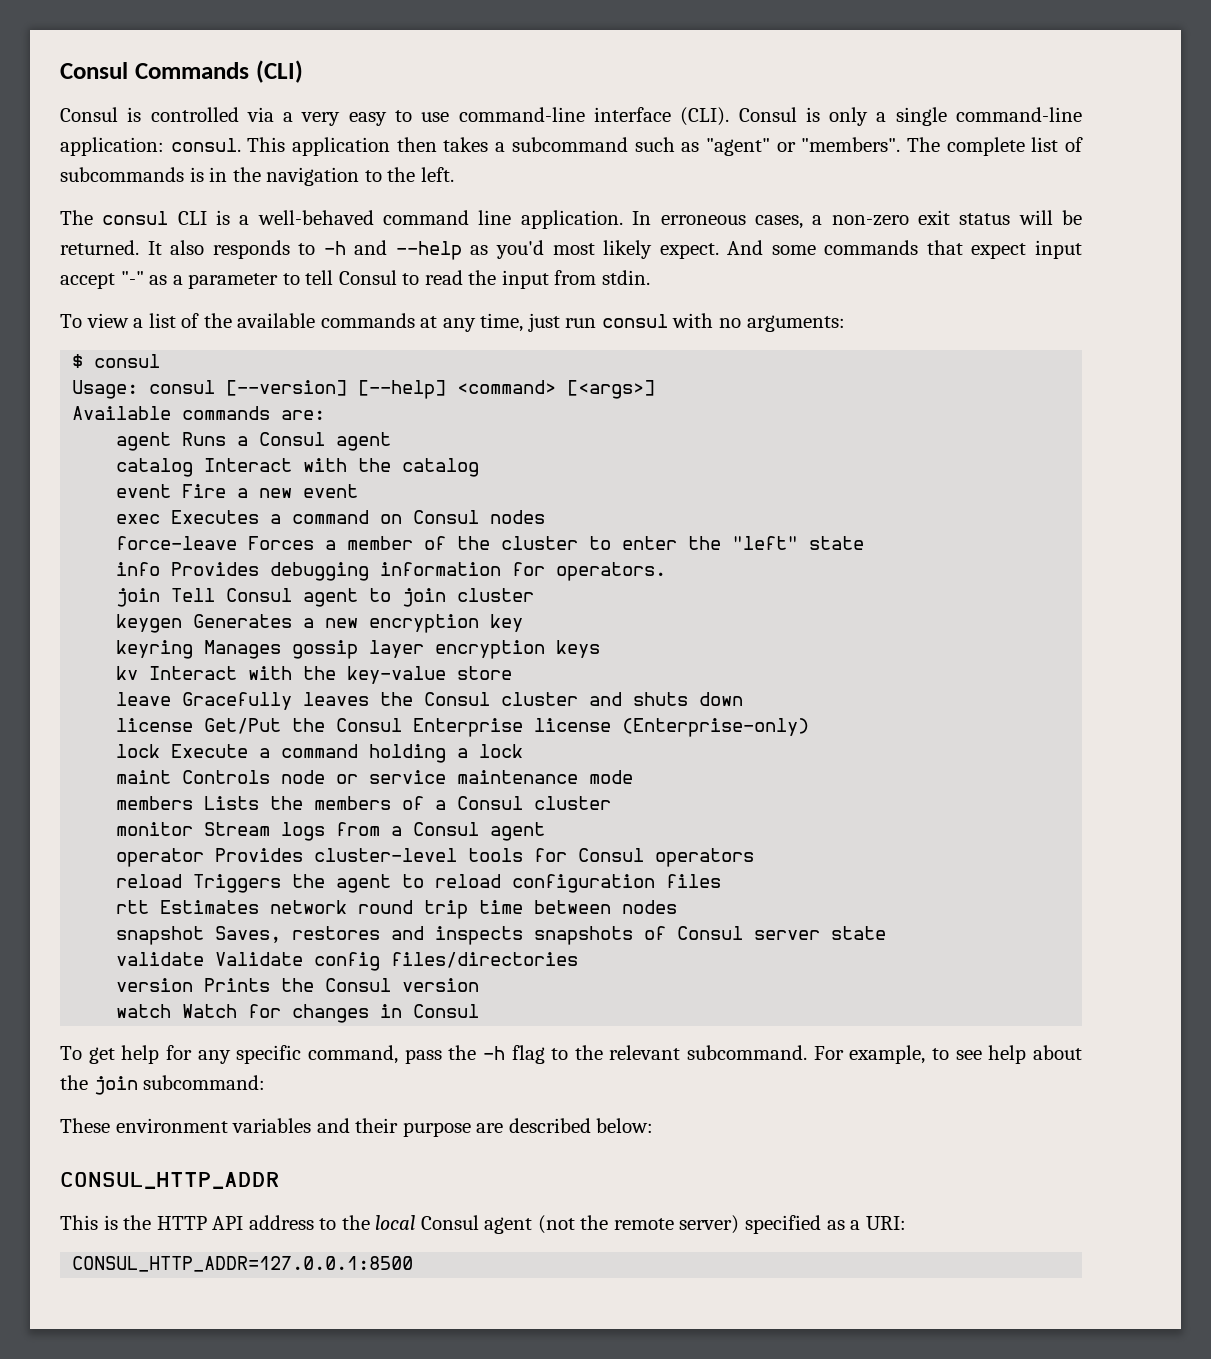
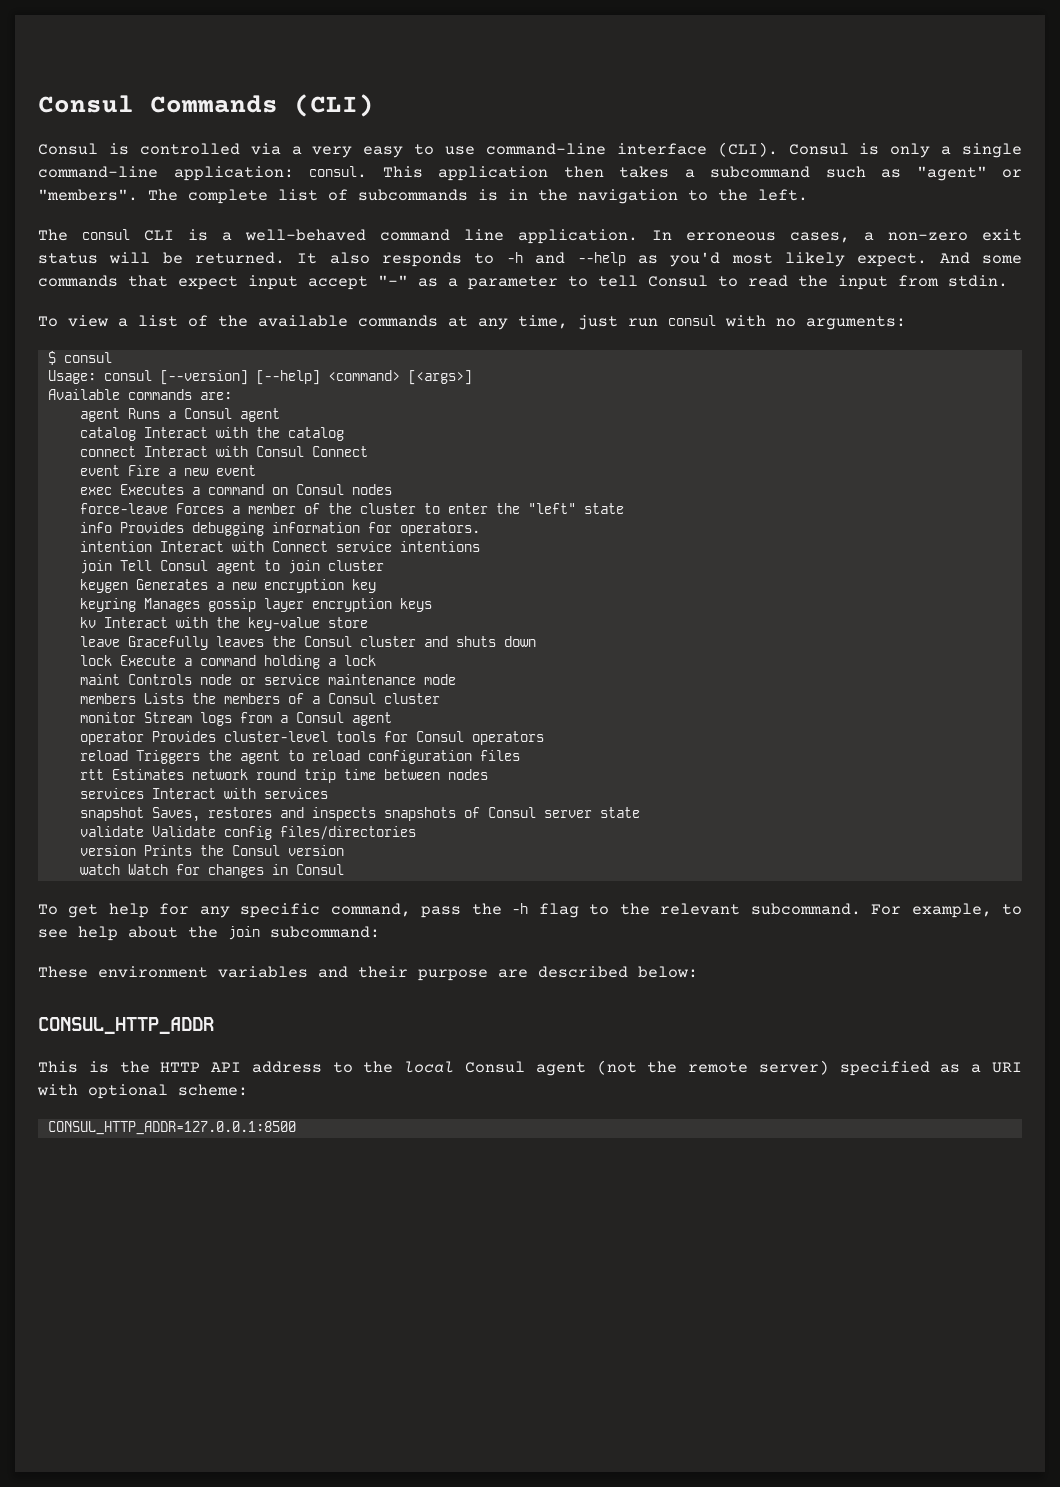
(480, 467) none -> [79,446,368,457] // connect Interact with Consul Connect
(667, 571) none -> [79,541,480,552] // intention Interact with Connect service intentions
[116,718,810,737] // license Get/Put the Consul Enterprise license (Enterprise-only) -> (536, 641) none
(678, 907) none -> [79,788,328,799] // services Interact with services
[865,1216,906,1230] URI: -> [992,1062,1023,1073] [37,1084,248,1099] URI with optional scheme:

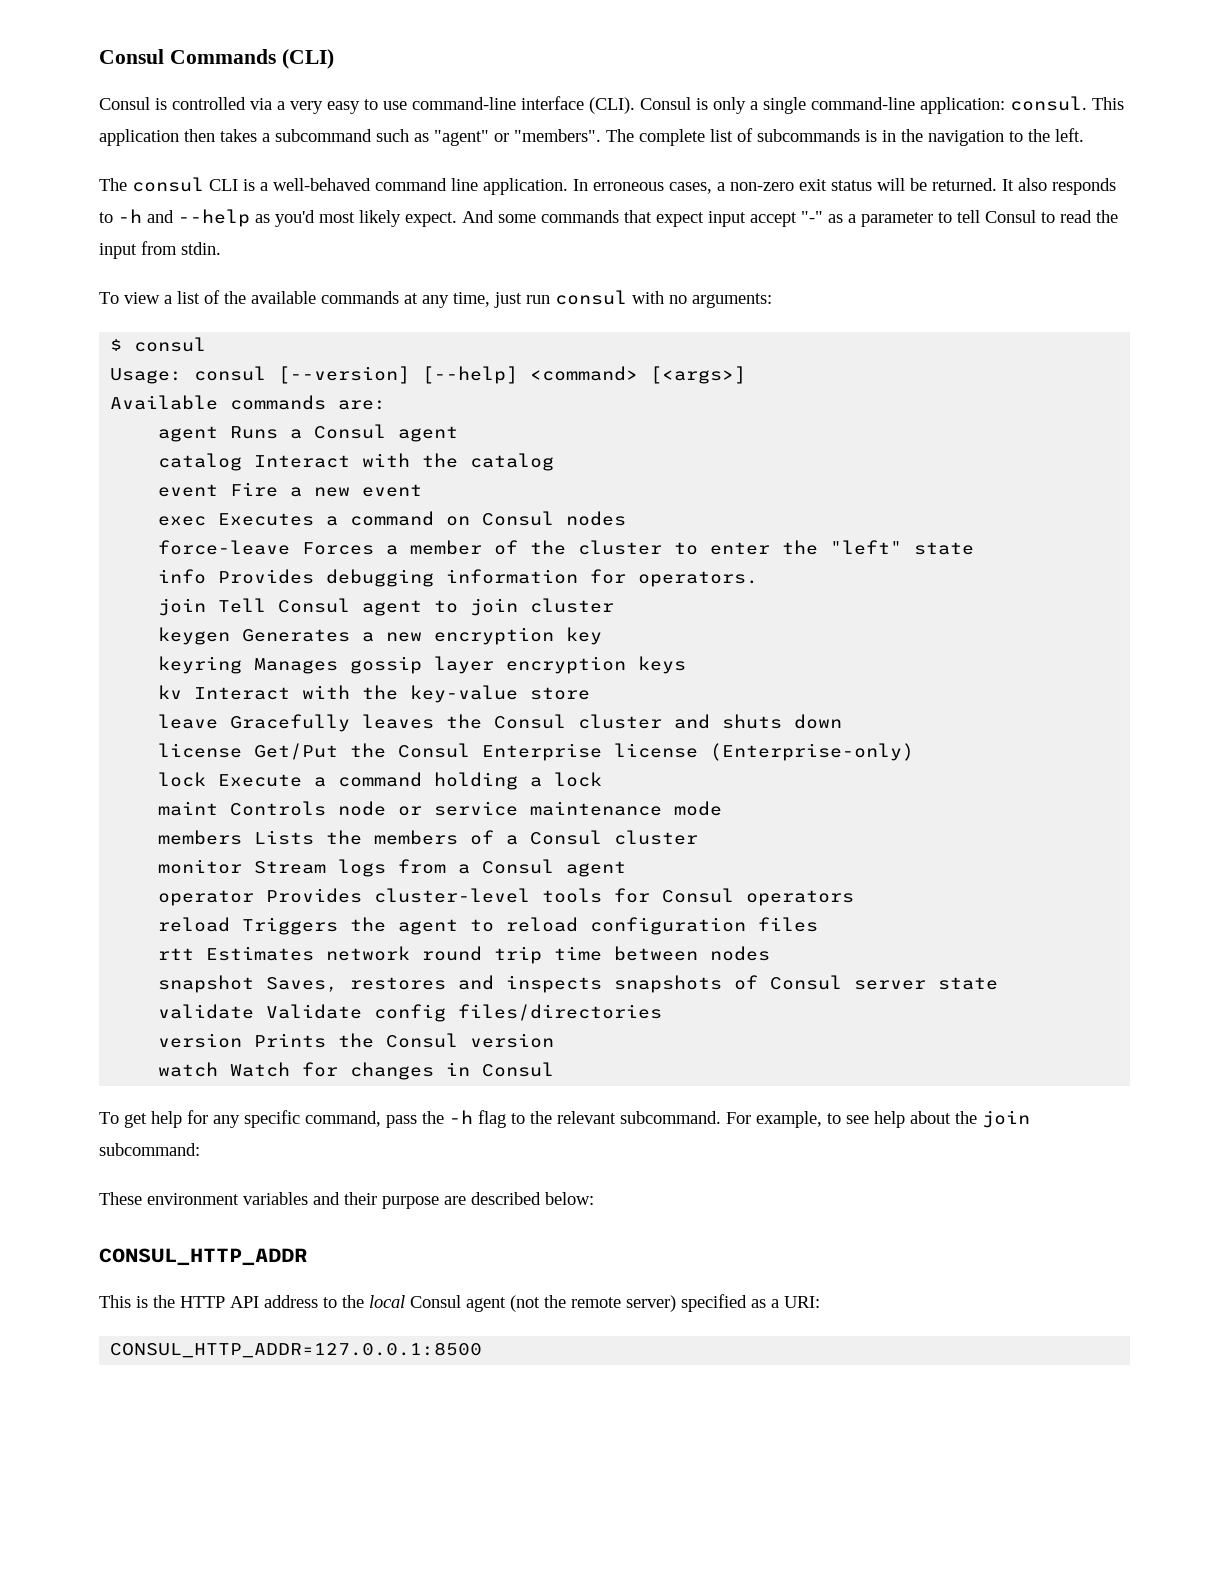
[79,446,368,457] // connect Interact with Consul Connect -> (555, 462) none
[79,541,480,552] // intention Interact with Connect service intentions -> (759, 579) none
(536, 641) none -> [158,743,915,761] // license Get/Put the Consul Enterprise license (Enterprise-only)
[79,788,328,799] // services Interact with services -> (771, 953) none
[992,1062,1023,1073] [37,1084,248,1099] URI with optional scheme: -> [784,1296,820,1308] URI:

